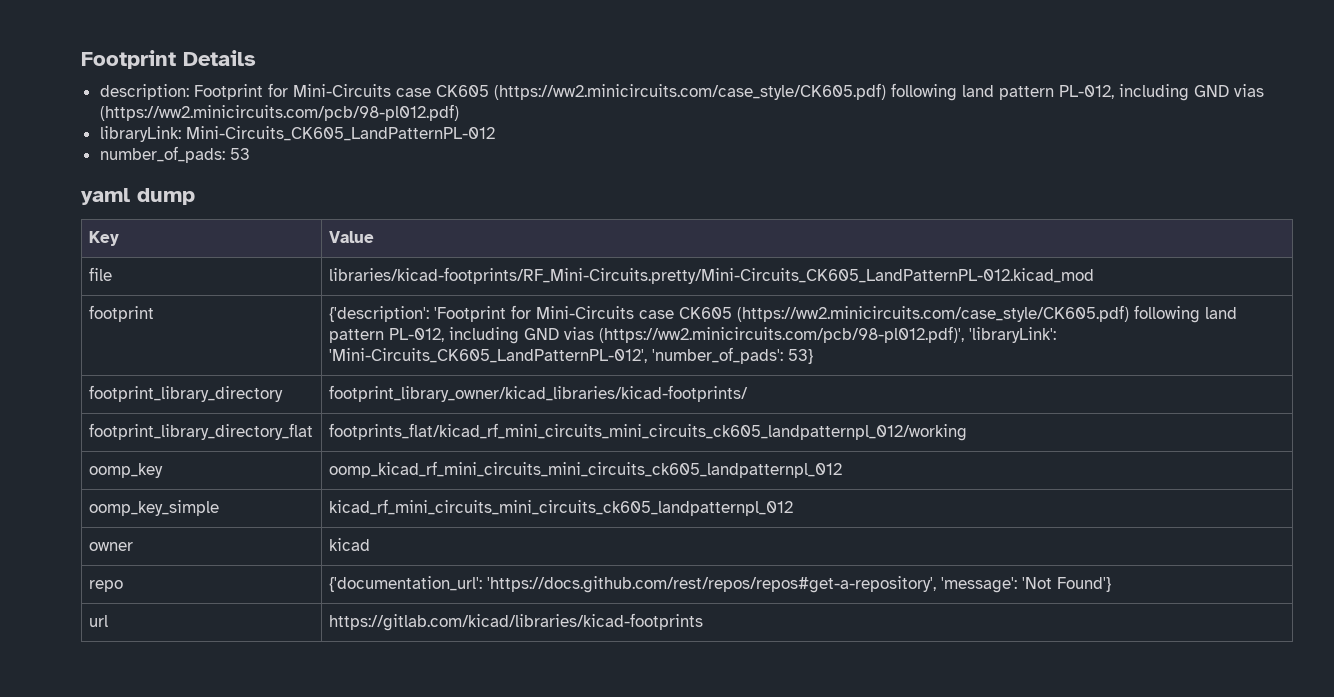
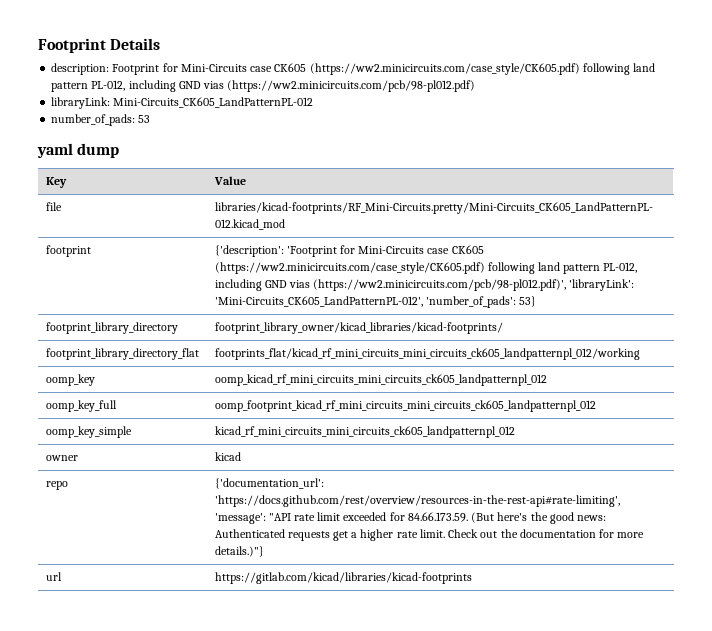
(842, 469) none -> [45,400,117,412] [214,400,596,412] // oomp_key_full | oomp_footprint_kicad_rf_mini_circuits_mini_circuits_ck605_landpatternpl_012
[486,576,1111,593] 'https://docs.github.com/rest/repos/repos#get-a-repository', 'message': 'Not Found'} -> [214,495,620,507] [214,512,607,524] [214,529,645,541] [214,546,264,557] 'https://docs.github.com/rest/overview/resources-in-the-rest-api#rate-limiting', 'message': "API rate limit exceeded for 84.66.173.59. (But here's the good news: Authenticated requests get a higher rate limit. Check out the documentation for more details.)"}

